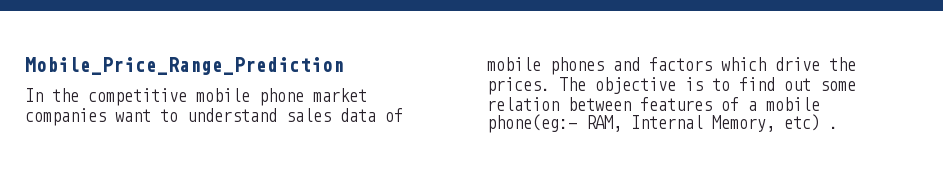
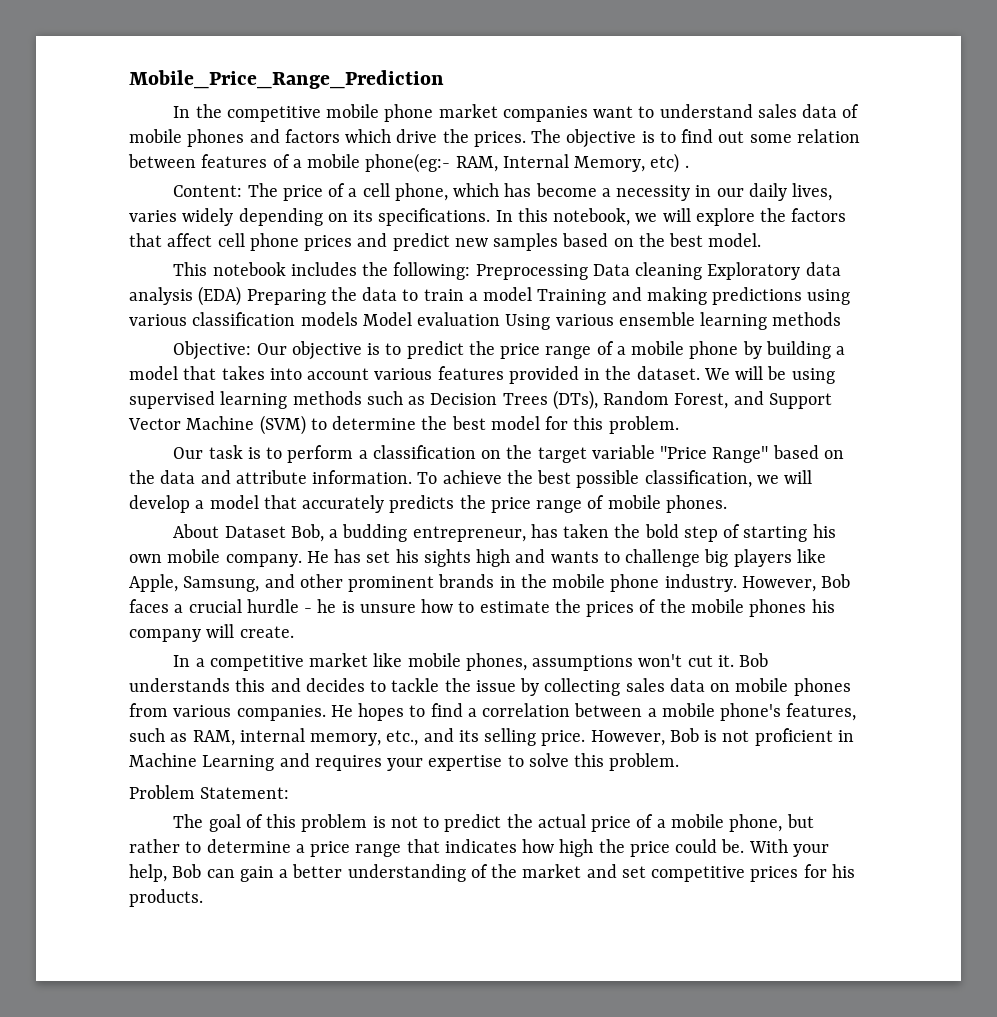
(838, 127) none -> [173,183,833,201] [129,208,847,226] [129,233,762,251] [173,262,841,280] [129,286,851,306] [129,312,842,330] [173,341,846,360] [129,366,835,384] [129,390,832,410] [128,415,679,435] [173,445,844,463] [129,470,813,488] [129,495,727,513] [173,524,836,542] [129,549,826,567] [129,574,851,592] [129,599,835,617] [129,624,294,642] [173,653,769,671] [129,678,851,696] [129,703,857,721] [129,728,854,746] [129,753,680,771] [129,785,290,799] [173,814,814,832] [129,839,829,857] [129,864,855,882] [129,889,203,907] // Content: The price of a cell phone, which has become a necessity in our daily lives, varies widely depending on its specifications. In this notebook, we will explore the factors that affect cell phone prices and predict new samples based on the best model. // This notebook includes the following: Preprocessing Data cleaning Exploratory data analysis (EDA) Preparing the data to train a model Training and making predictions using various classification models Model evaluation Using various ensemble learning methods // Objective: Our objective is to predict the price range of a mobile phone by building a model that takes into account various features provided in the dataset. We will be using supervised learning methods such as Decision Trees (DTs), Random Forest, and Support Vector Machine (SVM) to determine the best model for this problem. // Our task is to perform a classification on the target variable "Price Range" based on the data and attribute information. To achieve the best possible classification, we will develop a model that accurately predicts the price range of mobile phones. // About Dataset Bob, a budding entrepreneur, has taken the bold step of starting his own mobile company. He has set his sights high and wants to challenge big players like Apple, Samsung, and other prominent brands in the mobile phone industry. However, Bob faces a crucial hurdle - he is unsure how to estimate the prices of the mobile phones his company will create. // In a competitive market like mobile phones, assumptions won't cut it. Bob understands this and decides to tackle the issue by collecting sales data on mobile phones from various companies. He hopes to find a correlation between a mobile phone's features, such as RAM, internal memory, etc., and its selling price. However, Bob is not proficient in Machine Learning and requires your expertise to solve this problem. // Problem Statement: // The goal of this problem is not to predict the actual price of a mobile phone, but rather to determine a price range that indicates how high the price could be. With your help, Bob can gain a better understanding of the market and set competitive prices for his products.

